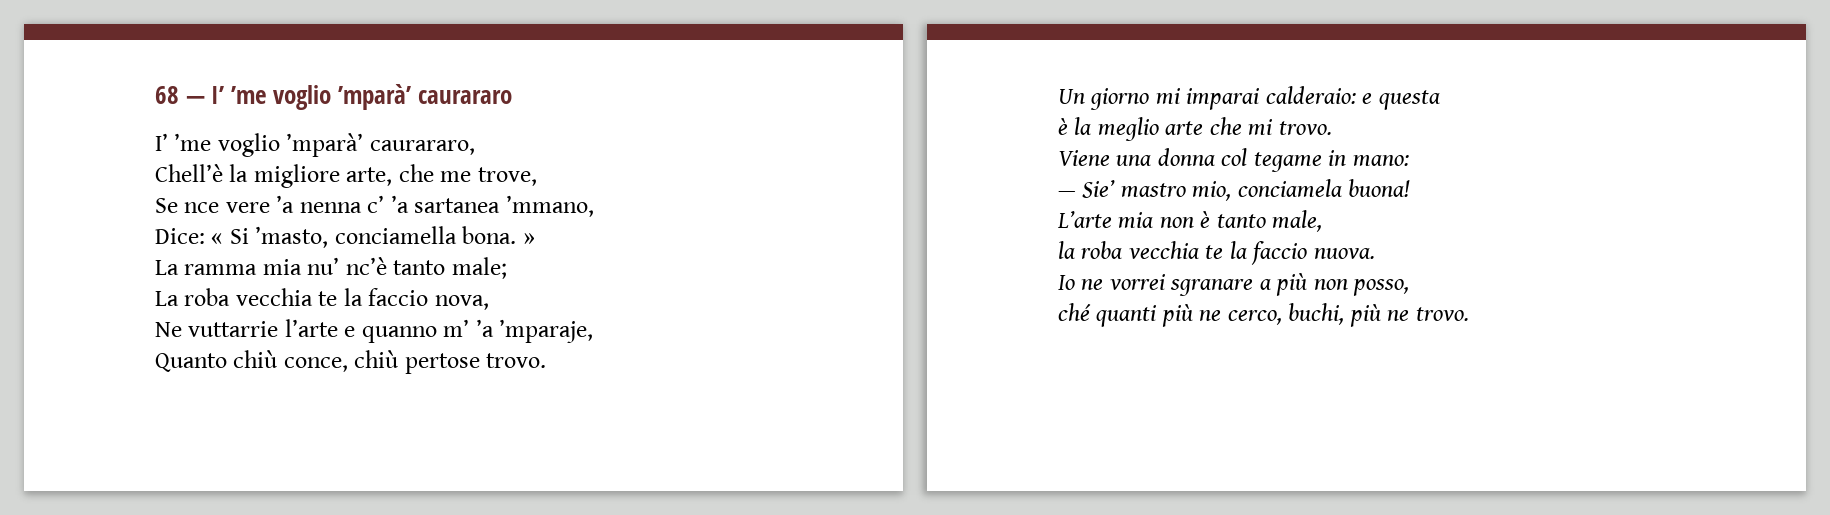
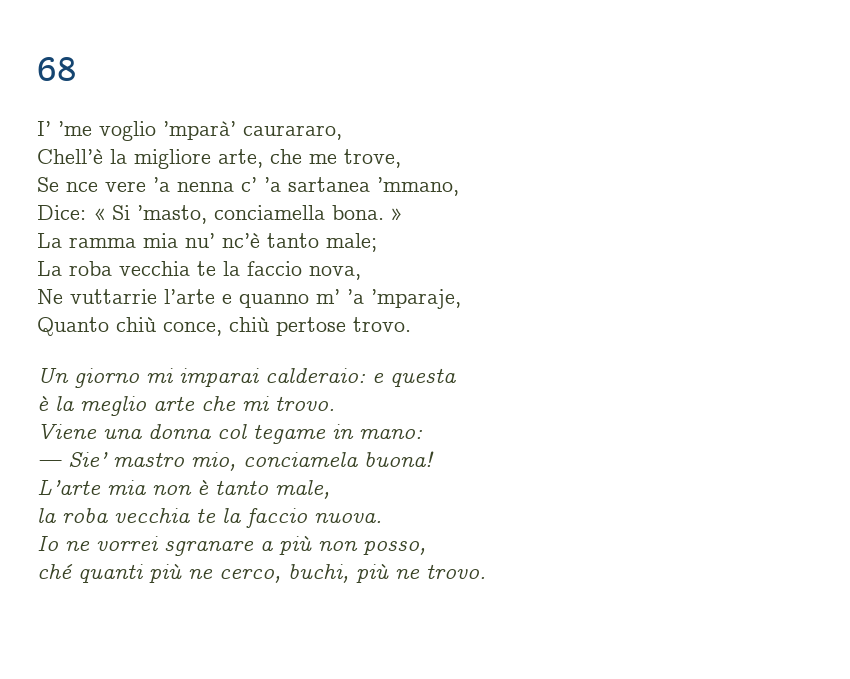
[185,84,512,110] — I’ ’me voglio ’mparà’ caurararo -> (77, 69) none

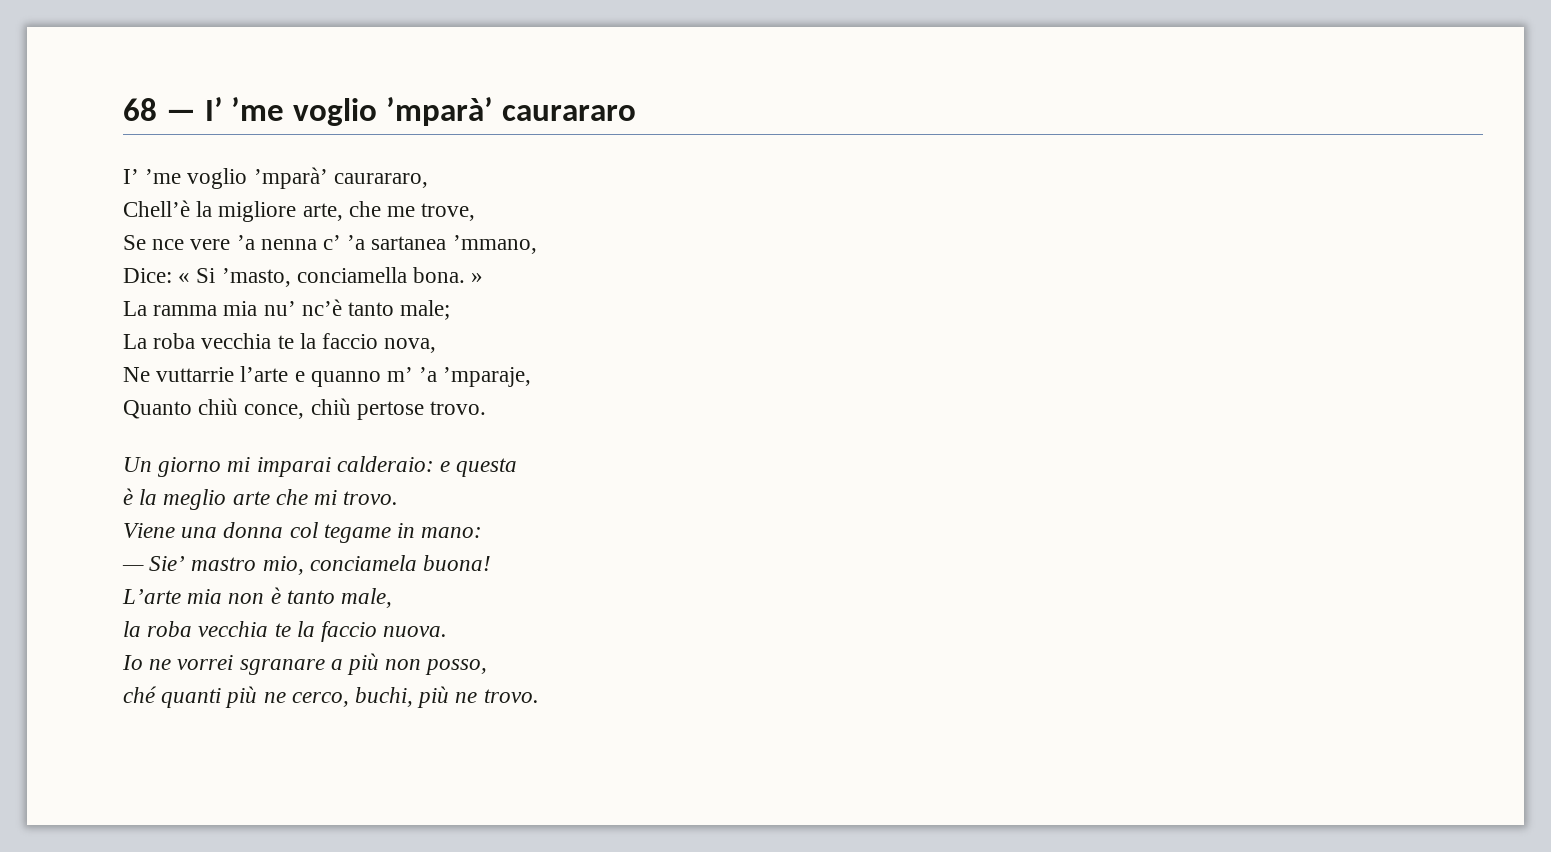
(77, 69) none -> [165,96,636,126] — I’ ’me voglio ’mparà’ caurararo

